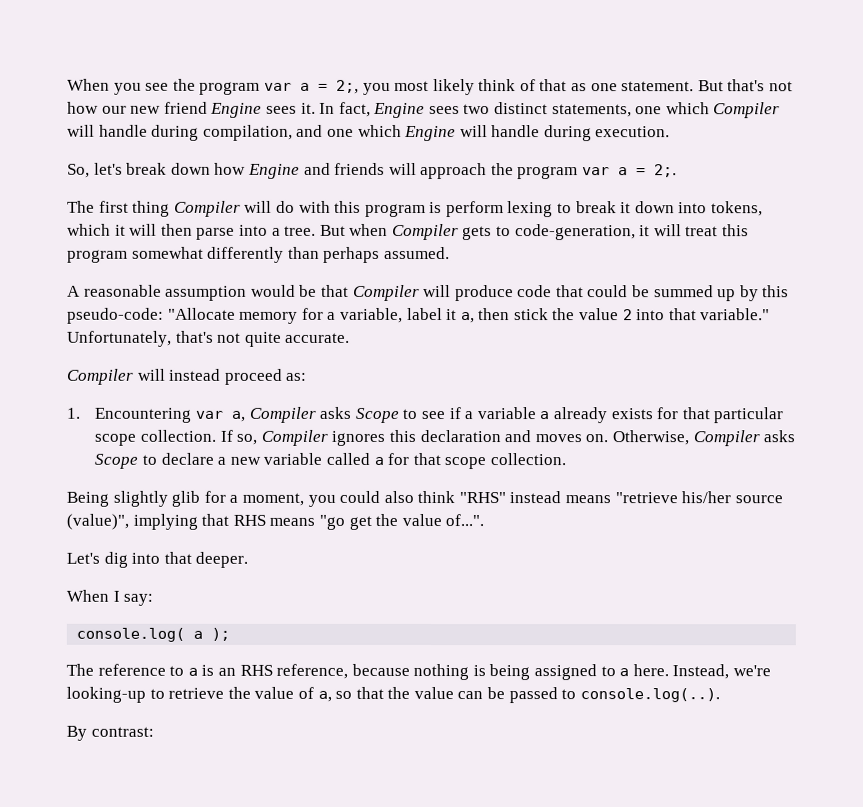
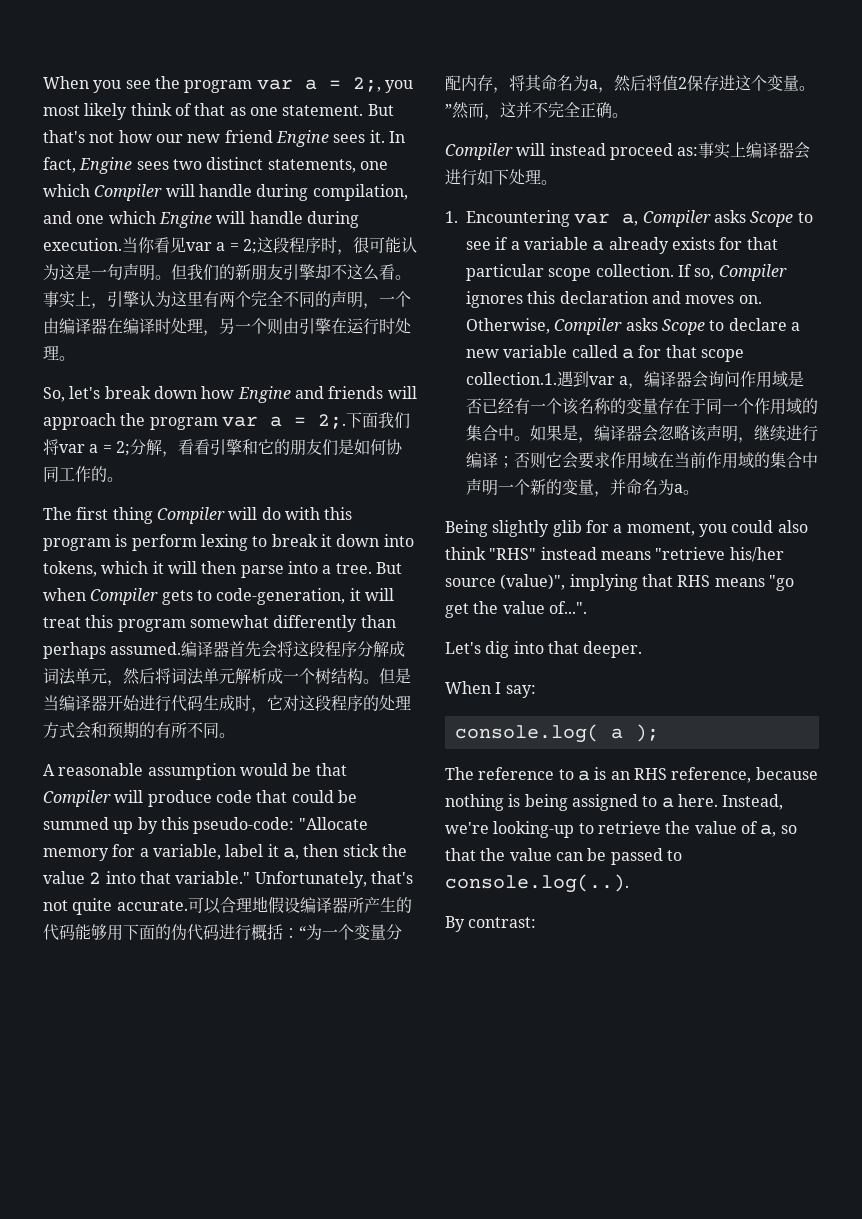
(671, 132) none -> [122,237,417,255] [43,263,411,281] [43,290,411,309] [43,318,411,336] [43,345,75,361] 当你看见var a = 2;这段程序时，很可能认为这是一句声明。但我们的新朋友引擎却不这么看。事实上，引擎认为这里有两个完全不同的声明，一个由编译器在编译时处理，另一个则由引擎在运行时处理。
(678, 171) none -> [345,412,410,429] [43,439,403,457] [43,466,123,482] 下面我们将var a = 2;分解，看看引擎和它的朋友们是如何协同工作的。
(450, 253) none -> [181,641,406,658] [43,668,411,686] [43,695,411,713] [43,722,235,739] 编译器首先会将这段程序分解成词法单元，然后将词法单元解析成一个树结构。但是当编译器开始进行代码生成时，它对这段程序的处理方式会和预期的有所不同。
(351, 337) none -> [187,896,412,914] [43,924,402,941] [445,75,815,93] [445,102,628,120] 可以合理地假设编译器所产生的代码能够用下面的伪代码进行概括：“为一个变量分配内存，将其命名为a，然后将值2保存进这个变量。”然而，这并不完全正确。
(308, 376) none -> [698,142,811,159] [445,169,557,186] 事实上编译器会进行如下处理。
[489,453,566,466] collection. -> [466,371,805,389] [466,398,818,415] [466,424,818,443] [466,452,818,469] [466,478,699,497] collection.1.遇到var a，编译器会询问作用域是否已经有一个该名称的变量存在于同一个作用域的集合中。如果是，编译器会忽略该声明，继续进行编译；否则它会要求作用域在当前作用域的集合中声明一个新的变量，并命名为a。

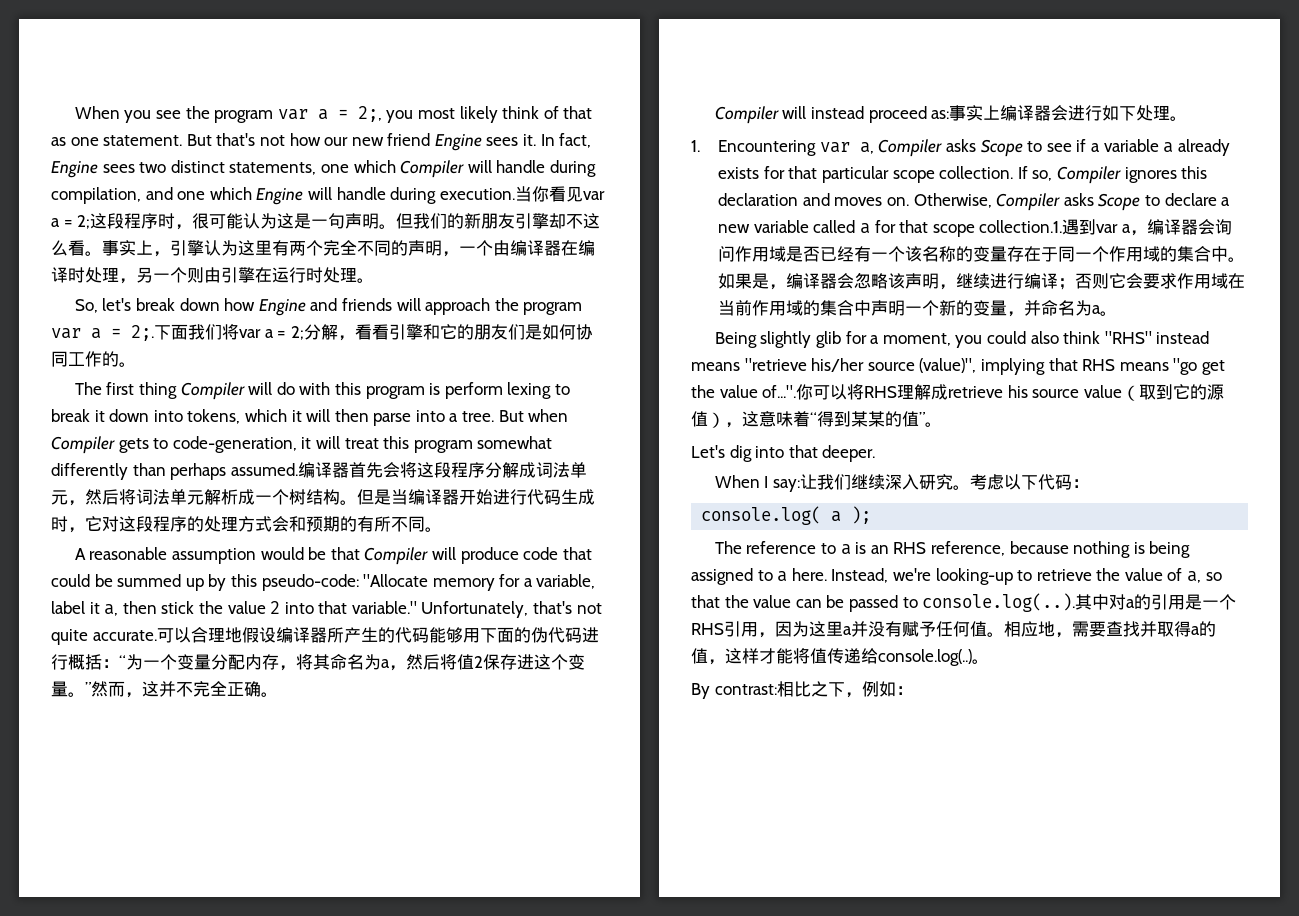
(587, 607) none -> [796,384,1224,401] [691,411,942,428] 你可以将RHS理解成retrieve his source value（取到它的源值），这意味着“得到某某的值”。
(536, 691) none -> [800,474,1090,490] 让我们继续深入研究。考虑以下代码：
[445,916,537,932] // By contrast: -> [1075,594,1237,610] [691,621,1216,638] [691,648,989,666] [691,681,913,699] 其中对a的引用是一个RHS引用，因为这里a并没有赋予任何值。相应地，需要查找并取得a的值，这样才能将值传递给console.log(..)。 // By contrast:相比之下，例如：

